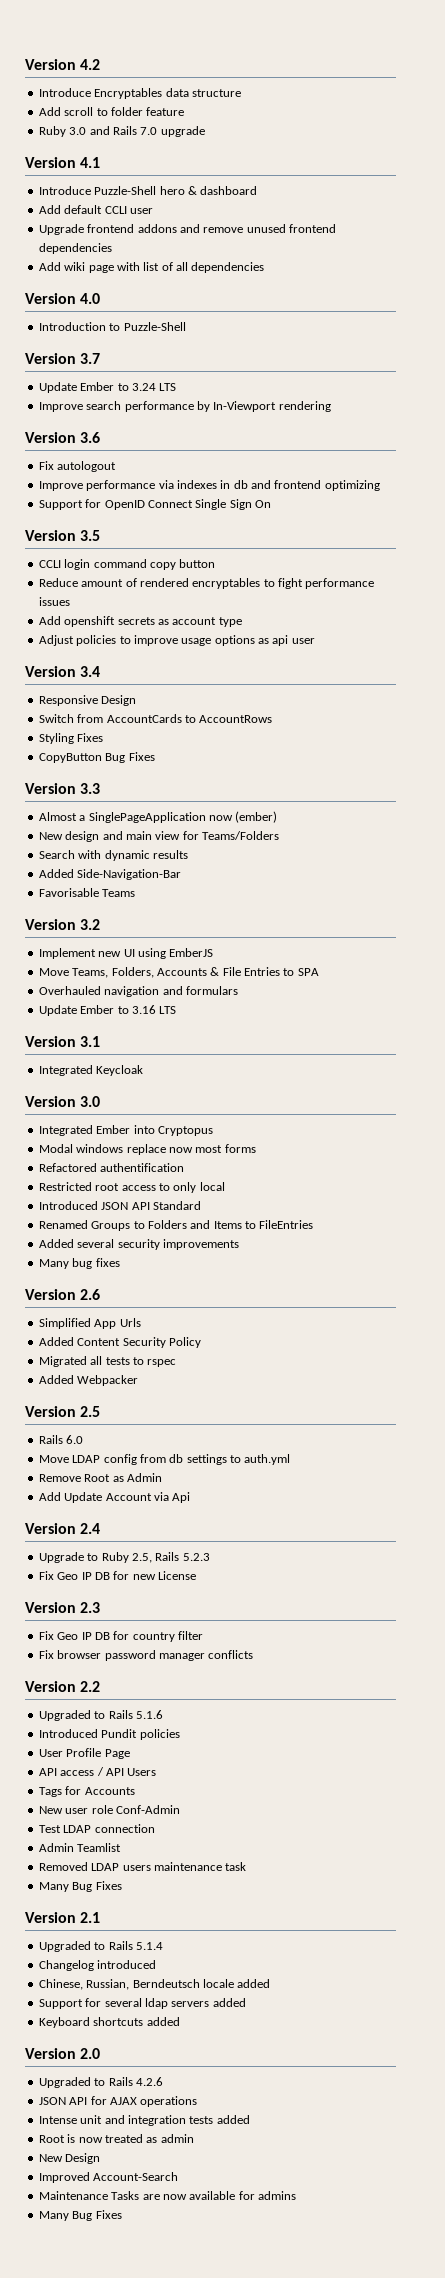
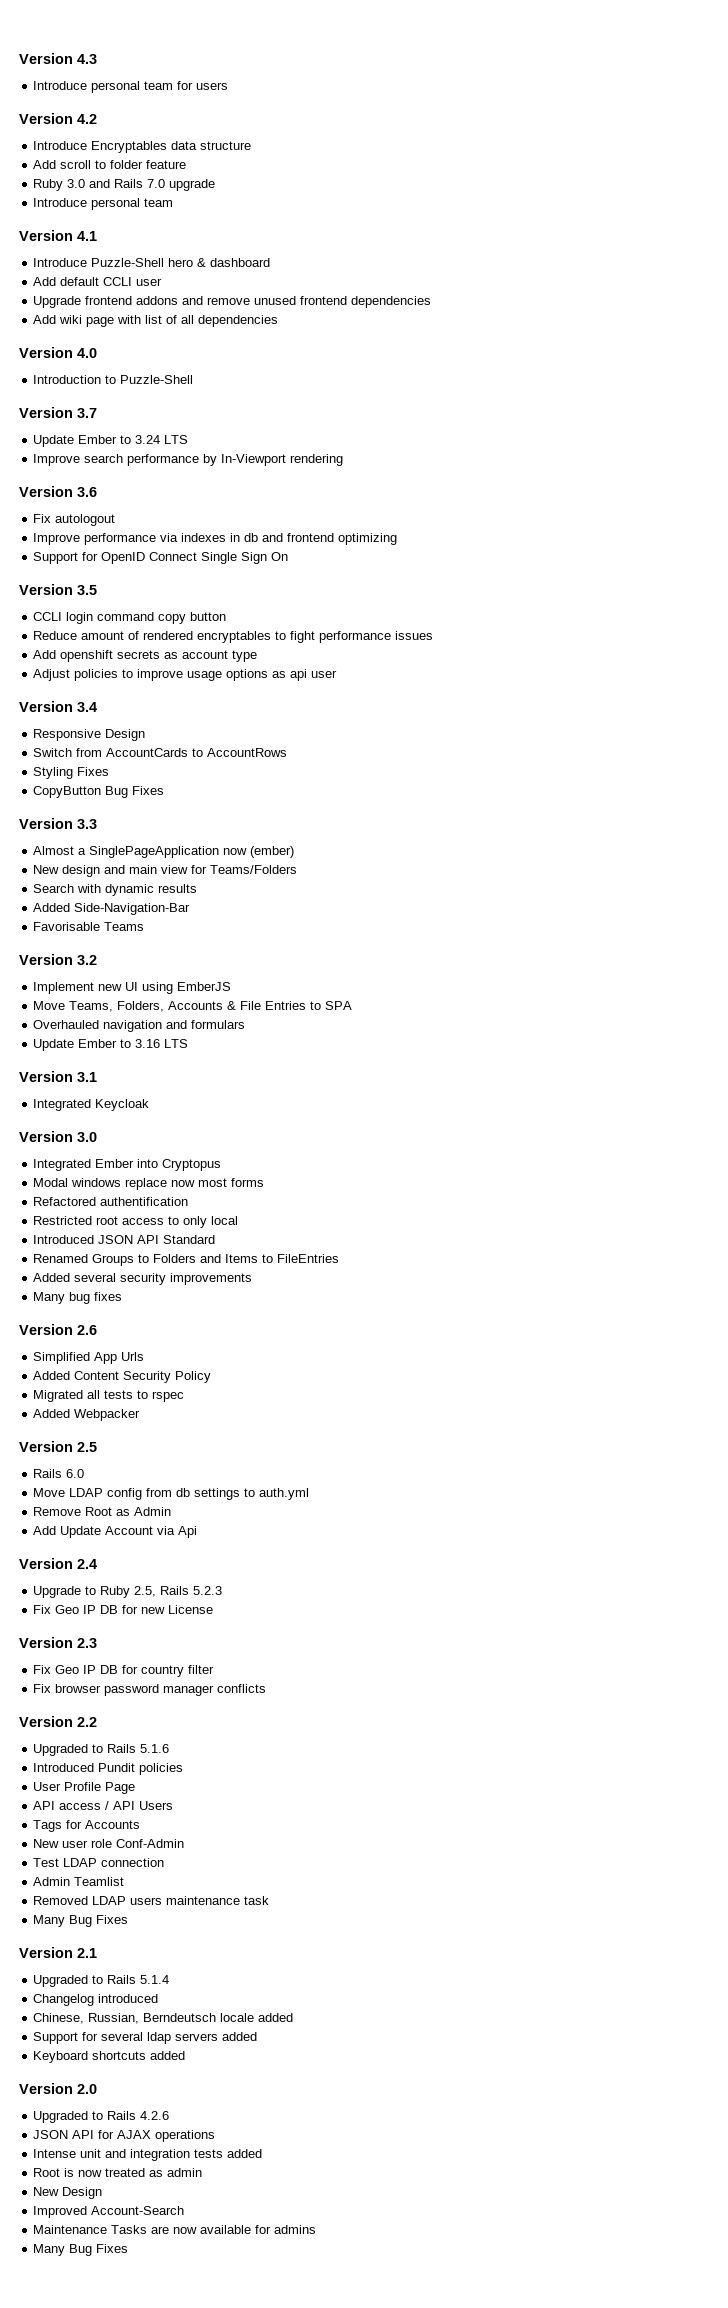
[25,59,76,70] Version -> [19,53,97,64] [33,81,229,93] [19,113,73,124] Version 4.3 // Introduce personal team for users // Version
(205, 131) none -> [33,198,174,210] // Introduce personal team

